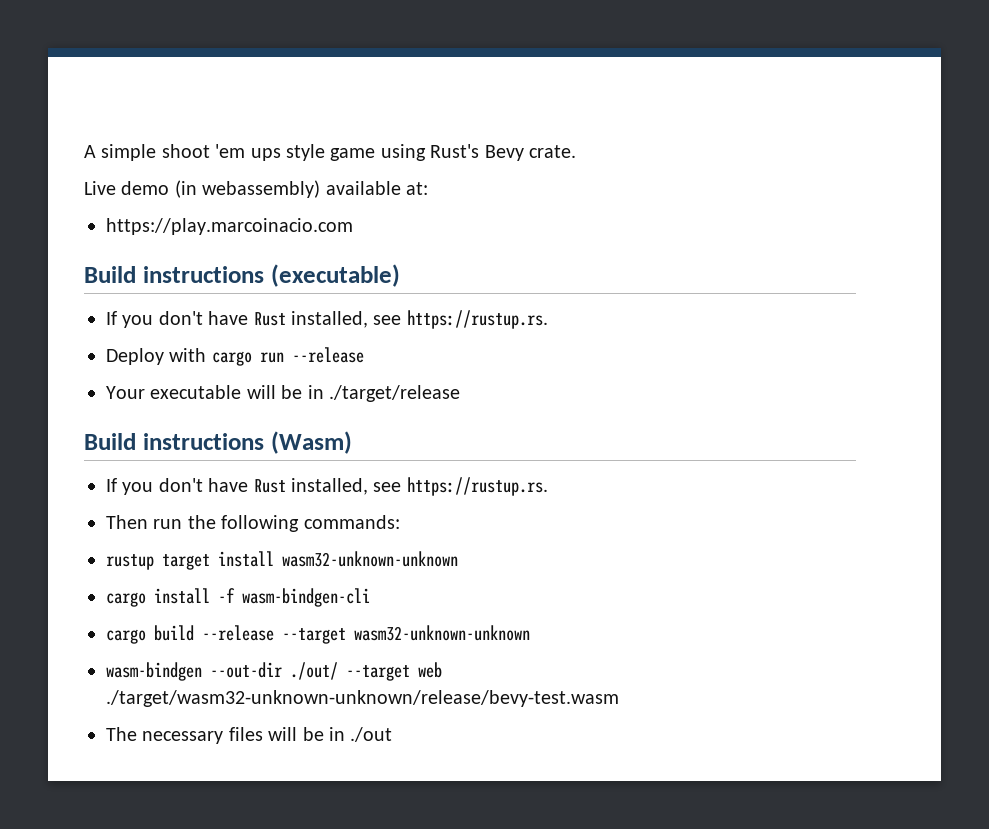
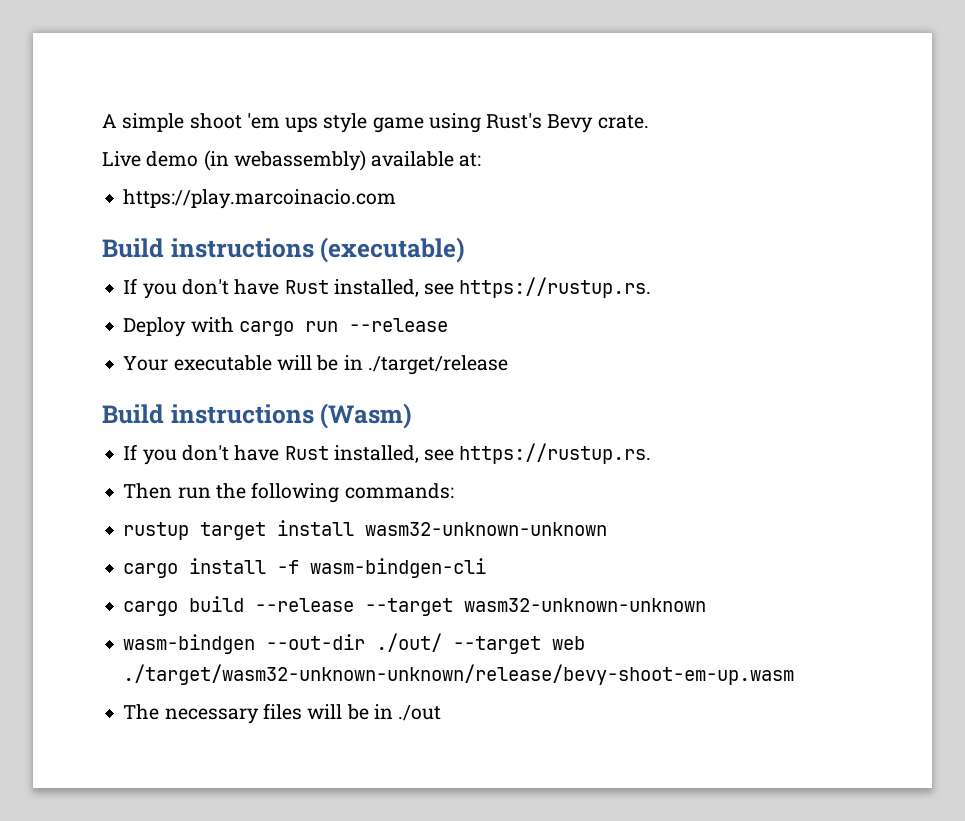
[106,690,619,707] ./target/wasm32-unknown-unknown/release/bevy-test.wasm -> [123,664,795,685] ./target/wasm32-unknown-unknown/release/bevy-shoot-em-up.wasm

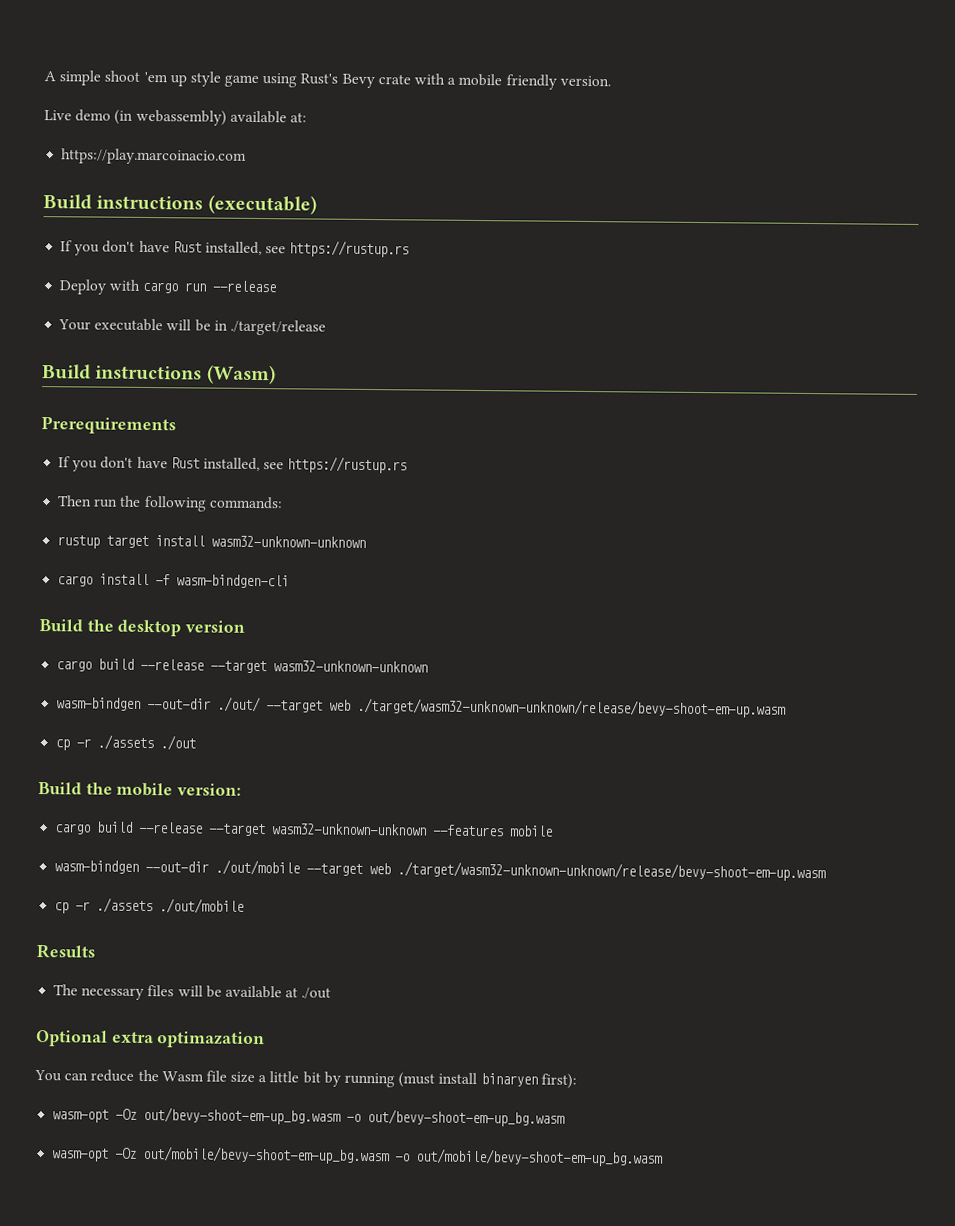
[285,117,319,132] ups -> [169,74,187,87] up
[597,115,649,129] crate. -> [377,73,611,90] crate with a mobile friendly version.
[459,277,652,298] https://rustup.rs. -> [289,240,410,258] https://rustup.rs
[123,443,652,465] // If you don't have Rust installed, see https://rustup.rs. -> [41,416,176,435] [58,456,408,474] // Prerequirements // If you don't have Rust installed, see https://rustup.rs
(487, 568) none -> [39,619,246,637] // Build the desktop version
(795, 674) none -> [55,734,197,751] [38,782,242,797] [54,821,554,837] [54,859,827,882] [54,897,245,914] [36,944,95,959] // cp -r ./assets ./out // Build the mobile version: // cargo build --release --target wasm32-unknown-unknown --features mobile // wasm-bindgen --out-dir ./out/mobile --target web ./target/wasm32-unknown-unknown/release/bevy-shoot-em-up.wasm // cp -r ./assets ./out/mobile // Results
[373,704,442,721] in ./out -> [224,985,332,999] [36,1030,266,1049] [34,1069,577,1089] [52,1106,566,1127] [52,1145,664,1167] available at ./out // Optional extra optimazation // You can reduce the Wasm file size a little bit by running (must install binaryen first): // wasm-opt -Oz out/bevy-shoot-em-up_bg.wasm -o out/bevy-shoot-em-up_bg.wasm // wasm-opt -Oz out/mobile/bevy-shoot-em-up_bg.wasm -o out/mobile/bevy-shoot-em-up_bg.wasm

